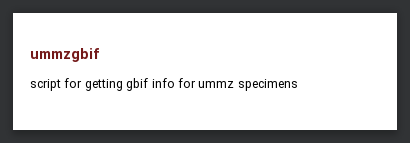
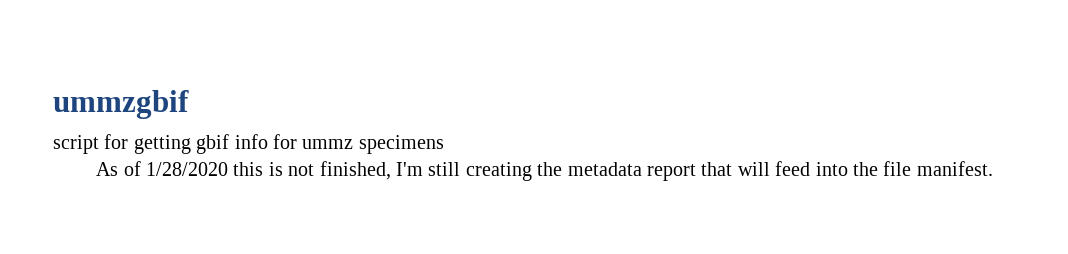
(298, 85) none -> [96,161,993,181] // As of 1/28/2020 this is not finished, I'm still creating the metadata report that will feed into the file manifest.

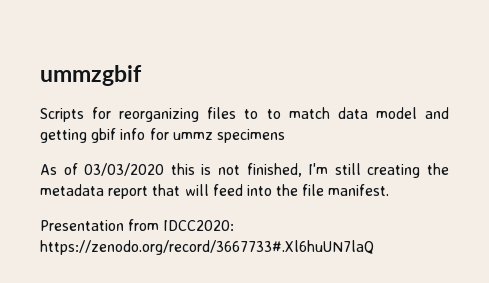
[53,134,129,154] script for -> [40,107,449,122] Scripts for reorganizing files to to match data model and
[145,162,228,176] 1/28/2020 -> [84,163,165,176] 03/03/2020
(993, 168) none -> [40,219,235,231] [40,240,374,255] // Presentation from IDCC2020: https://zenodo.org/record/3667733#.Xl6huUN7laQ

